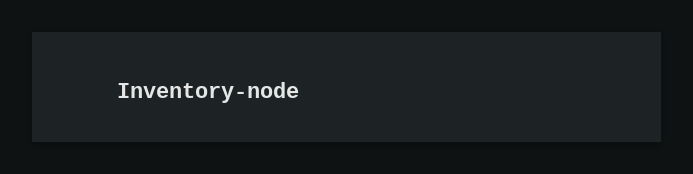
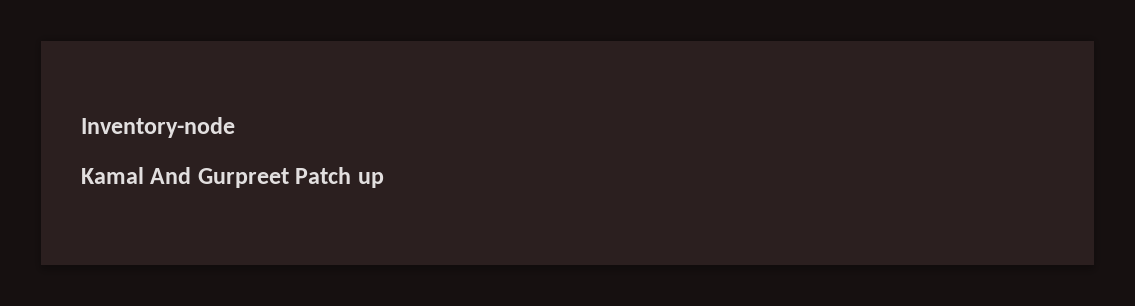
(299, 92) none -> [81,167,384,188] // Kamal And Gurpreet Patch up

